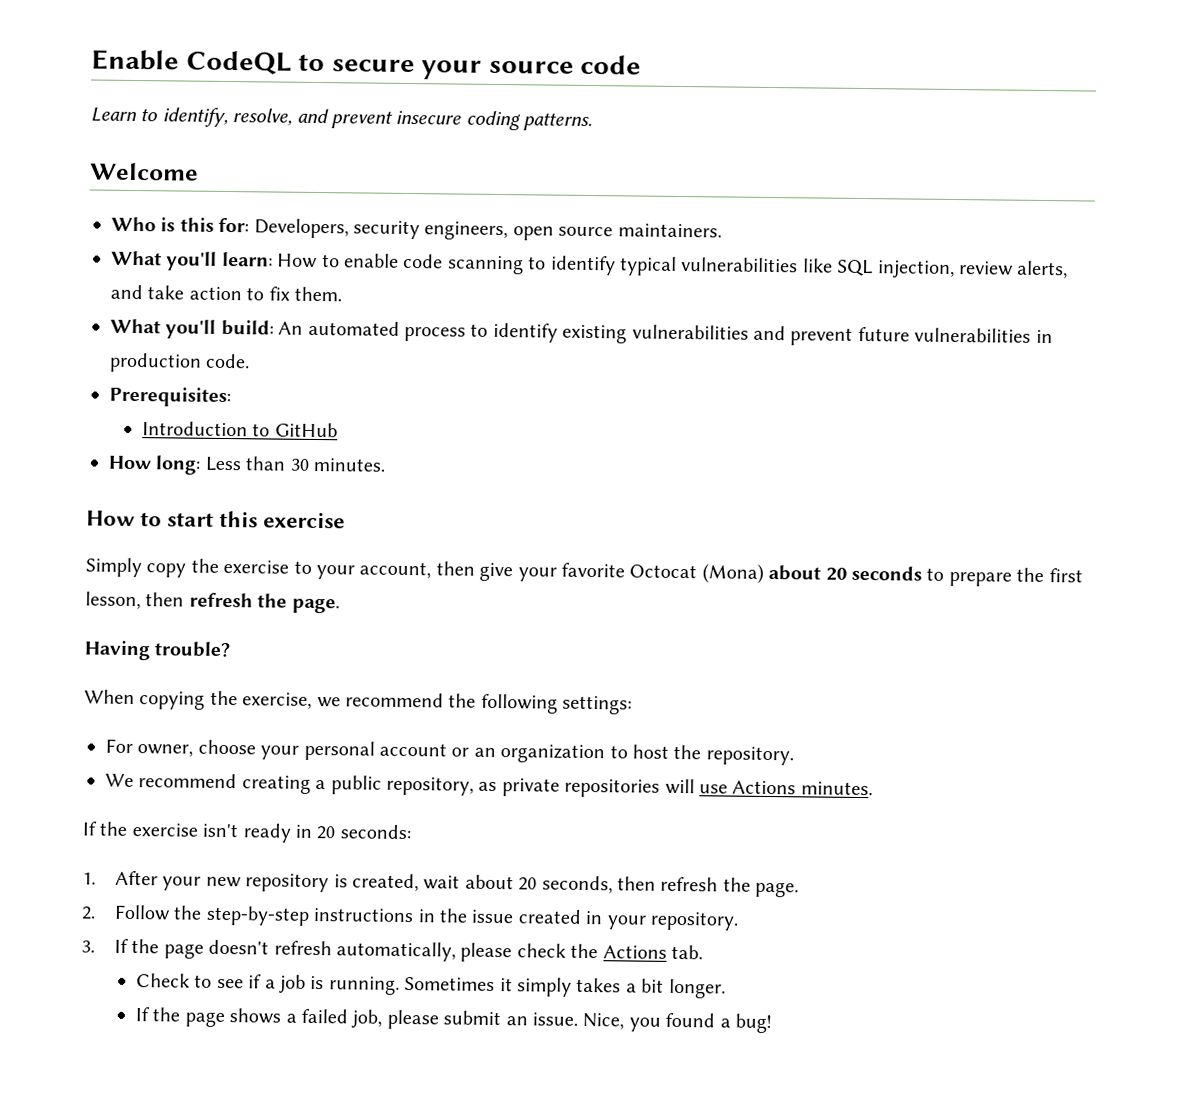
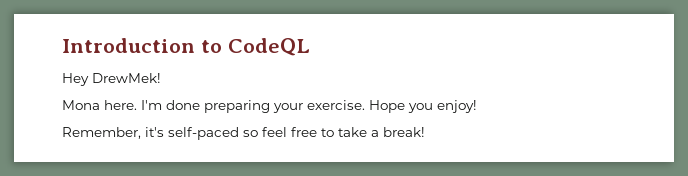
[91,49,642,80] [90,107,593,132] [90,162,199,181] [111,216,722,241] [111,250,1069,280] [110,284,342,302] [110,318,1053,346] [109,352,251,373] [109,386,231,408] [141,421,338,438] [108,455,385,475] [86,510,346,529] [85,557,1083,587] [85,591,340,614] [84,640,231,661] [84,689,633,715] [105,738,794,766] [105,773,873,798] [82,821,411,843] [82,870,800,898] [81,904,739,931] [81,938,703,963] [135,973,726,999] [134,1007,772,1034] Enable CodeQL to secure your source code // Learn to identify, resolve, and prevent insecure coding patterns. // Welcome // Who is this for: Developers, security engineers, open source maintainers. // What you'll learn: How to enable code scanning to identify typical vulnerabilities like SQL injection, review alerts, and take action to fix them. // What you'll build: An automated process to identify existing vulnerabilities and prevent future vulnerabilities in production code. // Prerequisites: // Introduction to GitHub // How long: Less than 30 minutes. // How to start this exercise // Simply copy the exercise to your account, then give your favorite Octocat (Mona) about 20 seconds to prepare the first lesson, then refresh the page. // Having trouble? // When copying the exercise, we recommend the following settings: // For owner, choose your personal account or an organization to host the repository. // We recommend creating a public repository, as private repositories will use Actions minutes. // If the exercise isn't ready in 20 seconds: // 1. After your new repository is created, wait about 20 seconds, then refresh the page. // 2. Follow the step-by-step instructions in the issue created in your repository. // 3. If the page doesn't refresh automatically, please check the Actions tab. // Check to see if a job is running. Sometimes it simply takes a bit longer. // If the page shows a failed job, please submit an issue. Nice, you found a bug! -> [62,38,310,56] [62,73,161,86] [62,100,477,113] [62,127,425,140] Introduction to CodeQL // Hey DrewMek! // Mona here. I'm done preparing your exercise. Hope you enjoy! // Remember, it's self-paced so feel free to take a break!

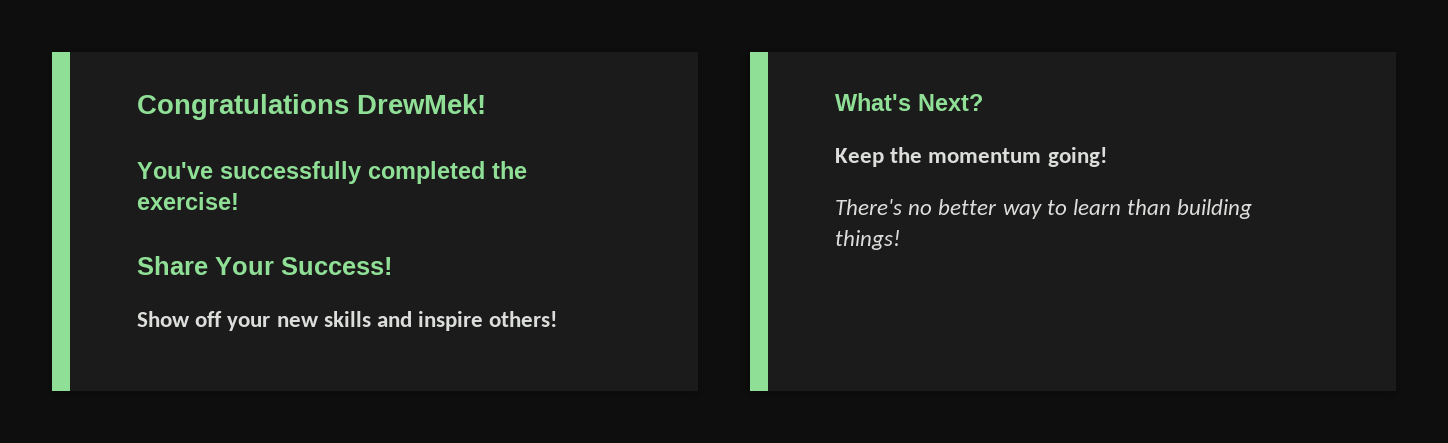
[62,38,310,56] [62,73,161,86] [62,100,477,113] [62,127,425,140] Introduction to CodeQL // Hey DrewMek! // Mona here. I'm done preparing your exercise. Hope you enjoy! // Remember, it's self-paced so feel free to take a break! -> [137,94,486,120] [137,161,527,184] [137,192,239,210] [137,256,392,275] [137,311,558,331] [835,93,983,111] [835,147,1107,167] [835,199,1253,219] [835,230,900,250] Congratulations DrewMek! // You've successfully completed the exercise! // Share Your Success! // Show off your new skills and inspire others! // What's Next? // Keep the momentum going! // There's no better way to learn than building things!

